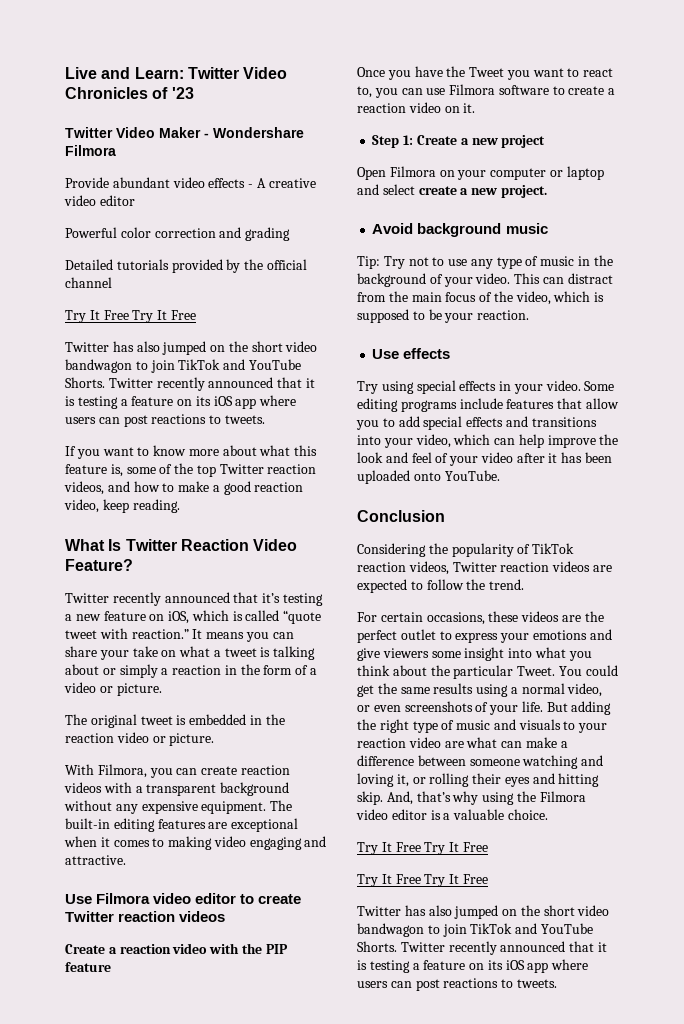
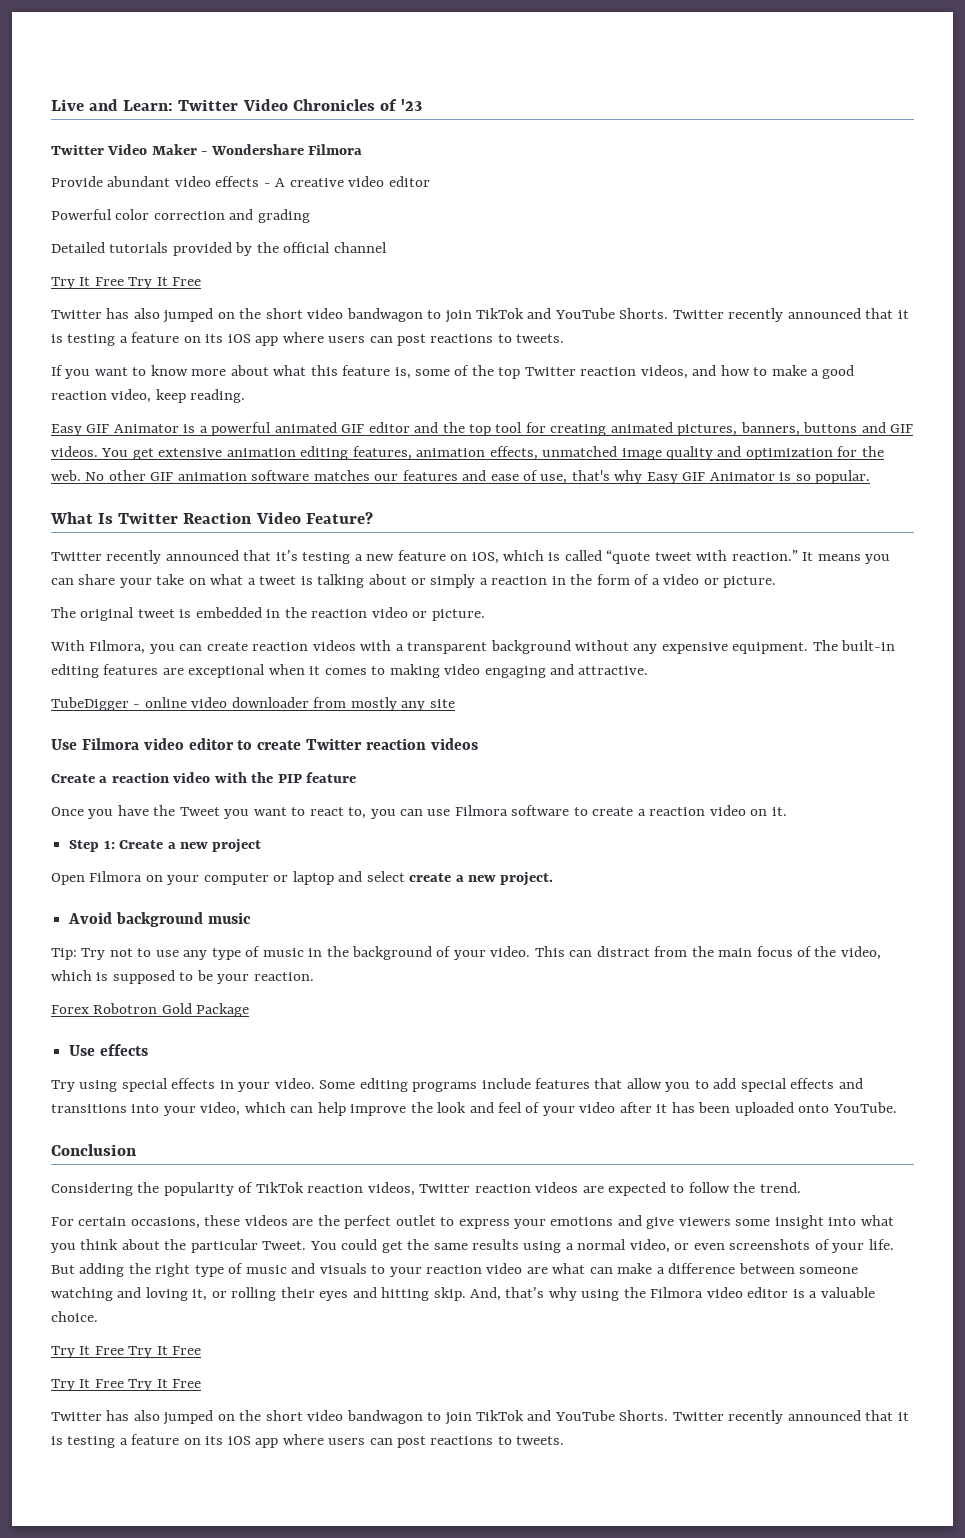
(180, 506) none -> [51,422,914,436] [51,446,884,460] [51,470,871,484] // Easy GIF Animator is a powerful animated GIF editor and the top tool for creating animated pictures, banners, buttons and GIF videos. You get extensive animation editing features, animation effects, unmatched image quality and optimization for the web. No other GIF animation software matches our features and ease of use, that's why Easy GIF Animator is so popular.
(126, 860) none -> [51,697,455,711] // TubeDigger - online video downloader from mostly any site
(530, 315) none -> [51,1003,250,1017] // Forex Robotron Gold Package

